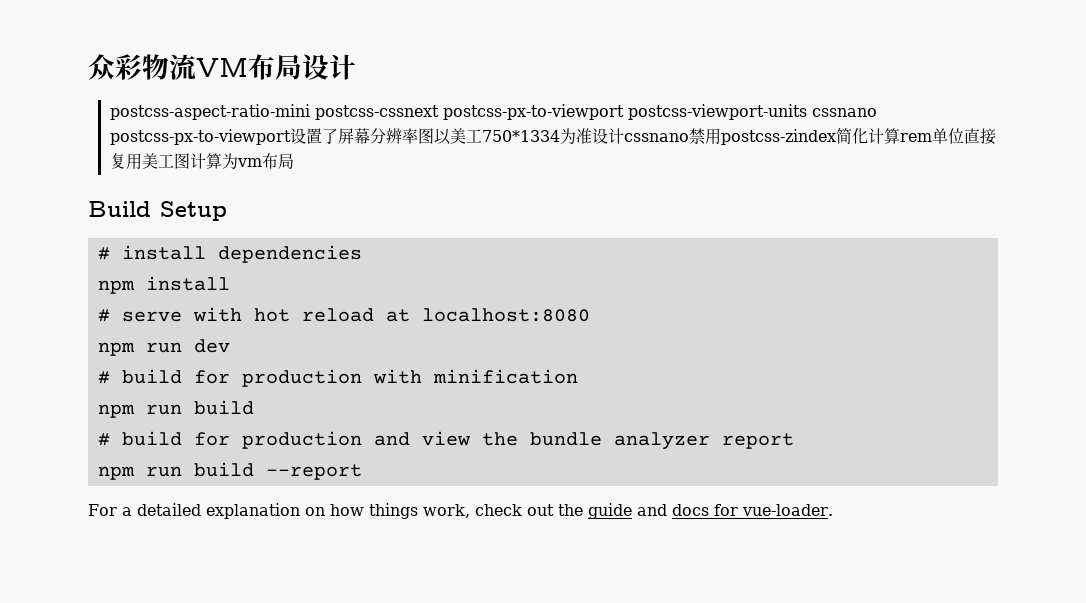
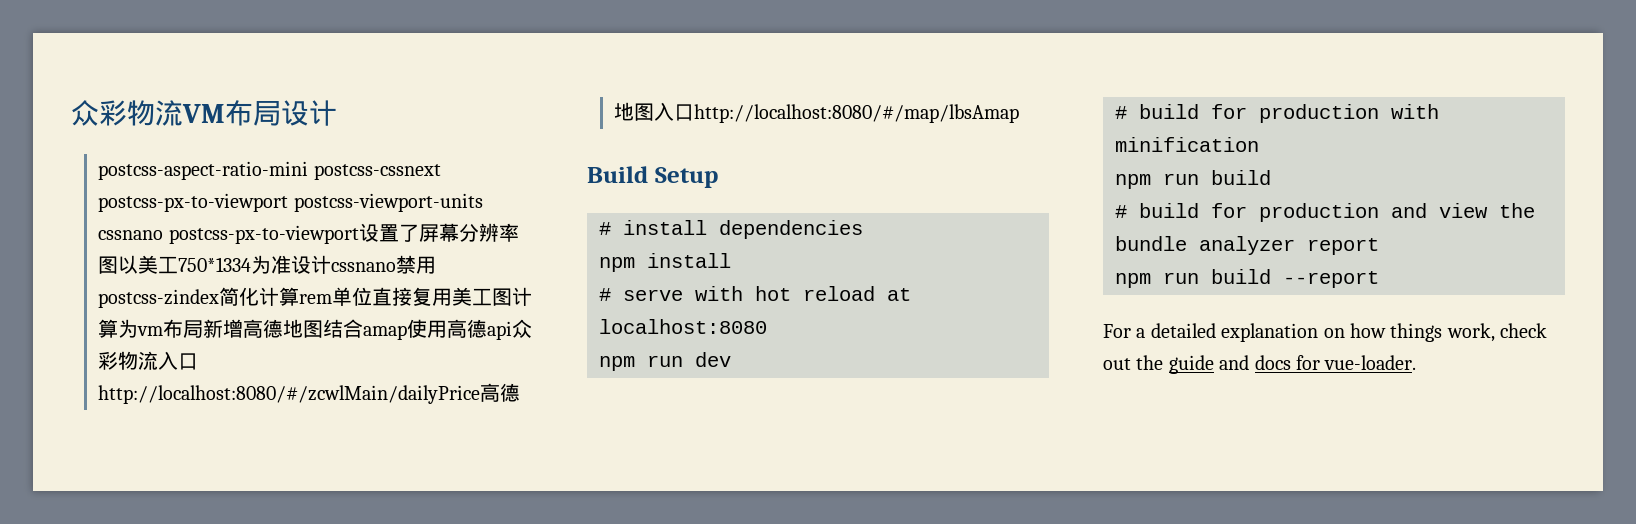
(294, 161) none -> [203,319,533,340] [98,351,199,370] [98,383,521,404] [614,102,1020,123] 新增高德地图结合amap使用高德api众彩物流入口http://localhost:8080/#/zcwlMain/dailyPrice高德地图入口http://localhost:8080/#/map/lbsAmap

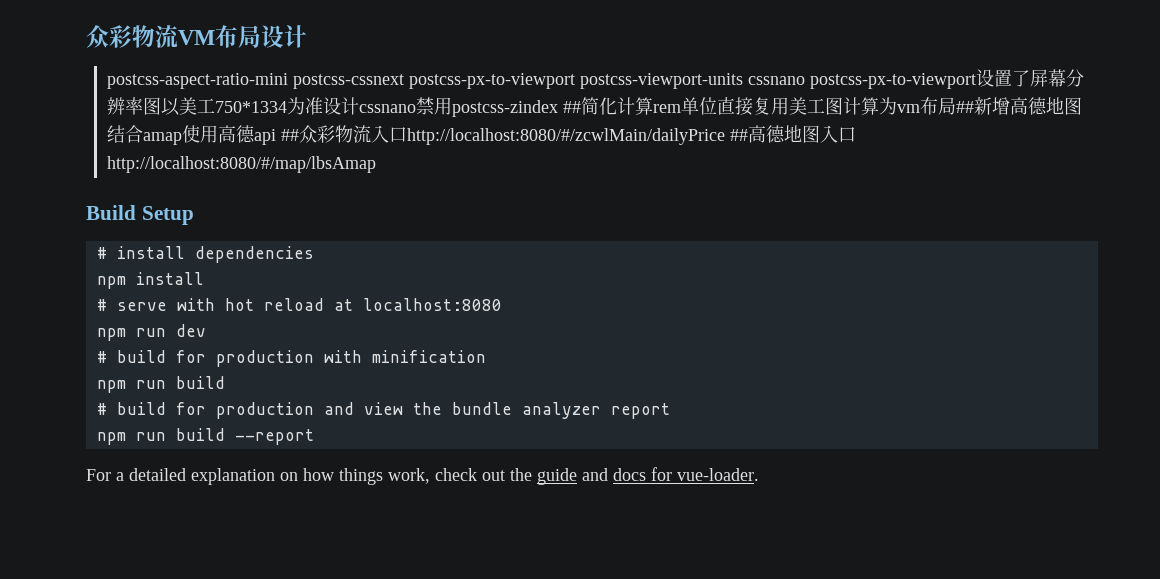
(220, 298) none -> [563,101,582,113] ##
(204, 329) none -> [956,101,975,113] ##
(513, 330) none -> [281,129,300,141] ##
(481, 394) none -> [730,129,749,141] ##

